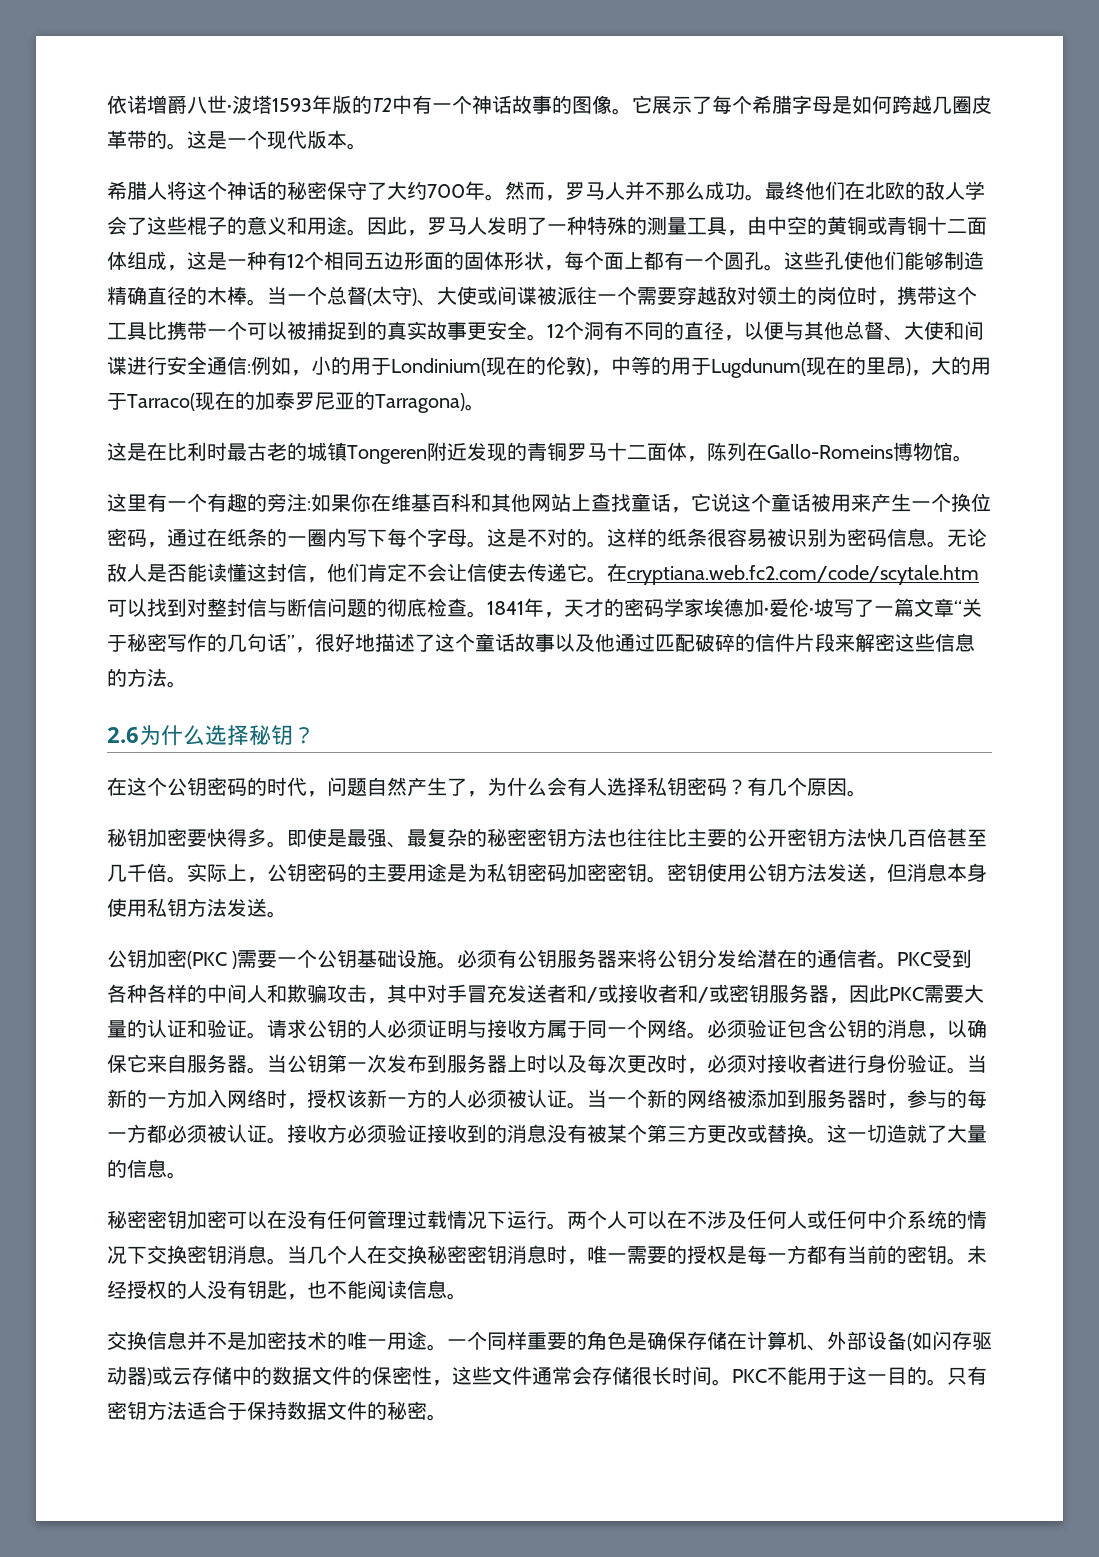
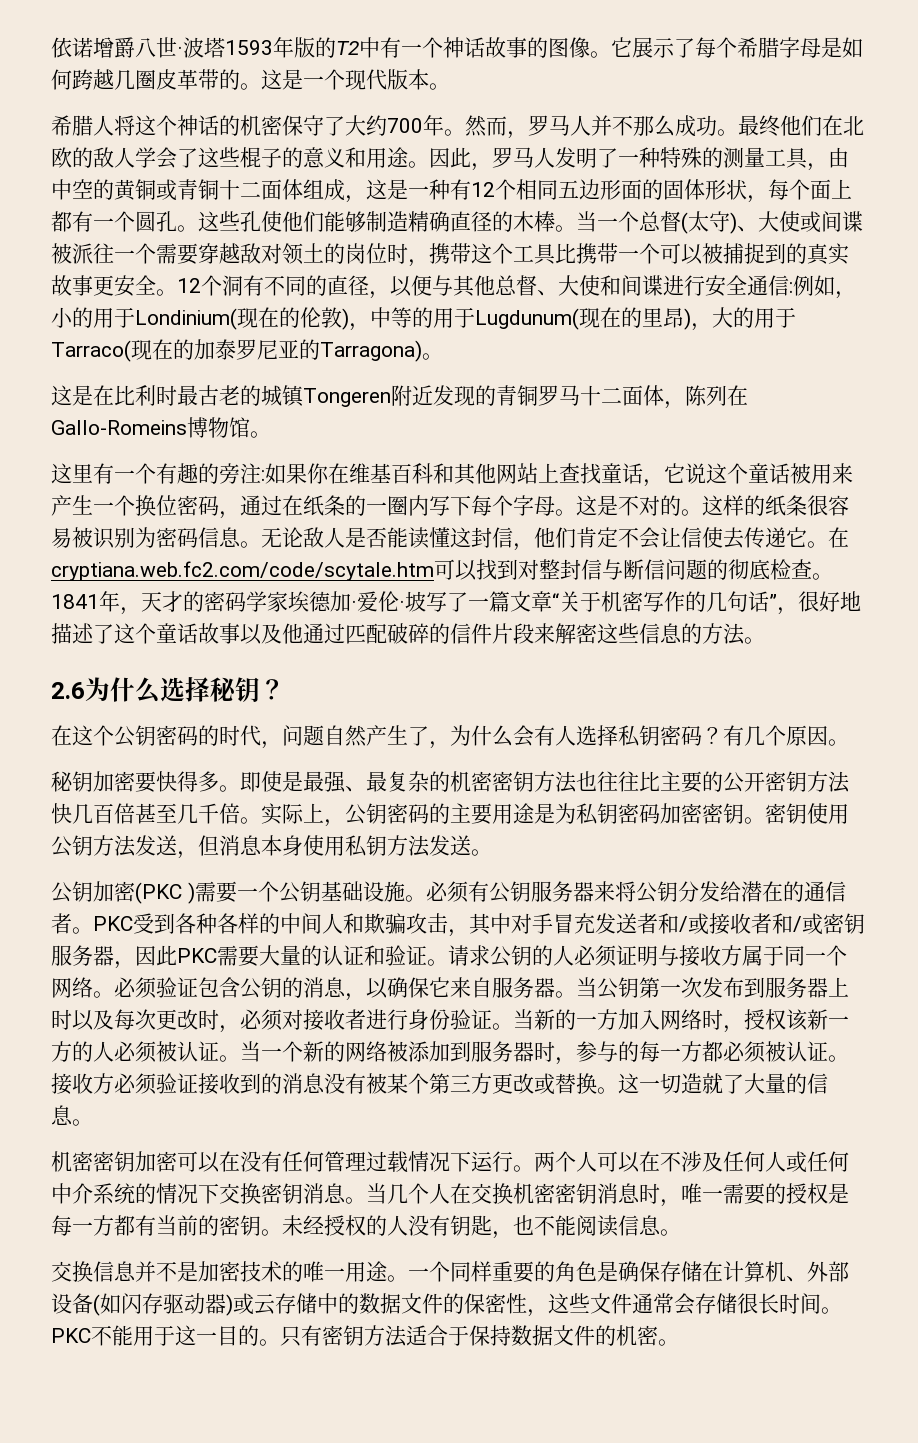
[287,181,307,200] 秘 -> [240,115,261,136] 机
[127,633,147,652] 秘 -> [601,591,622,612] 机
[487,828,507,847] 秘 -> [450,771,471,792] 机
[107,1210,127,1229] 秘 -> [51,1151,72,1172] 机
[427,1245,447,1264] 秘 -> [513,1183,534,1204] 机
[387,1401,407,1420] 秘 -> [616,1325,637,1346] 机

